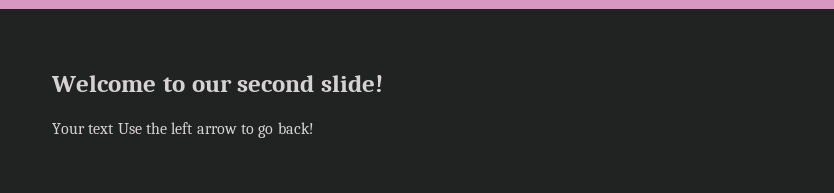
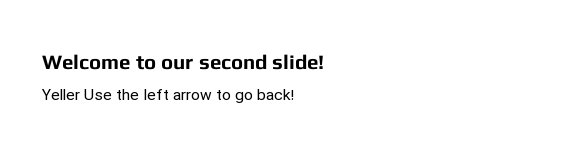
[52,123,115,134] Your text -> [41,89,80,100] Yeller

